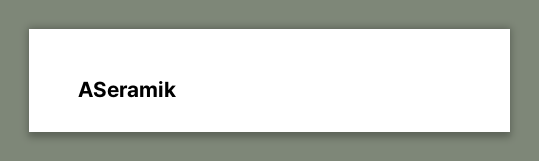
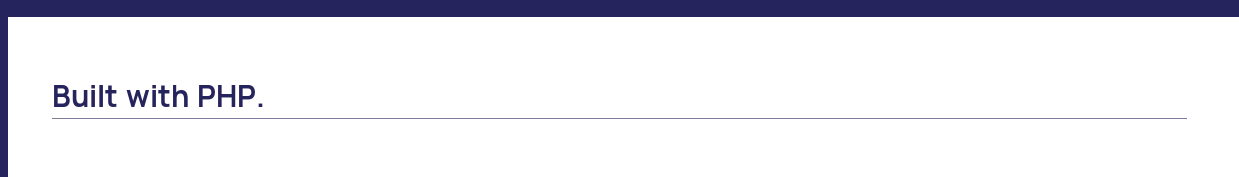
[78,80,176,98] ASeramik -> [52,85,265,107] Built with PHP.

